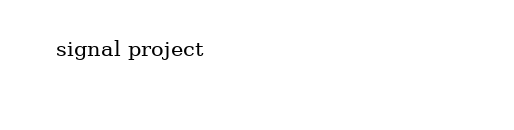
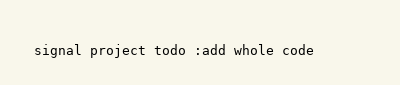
(204, 51) none -> [154,44,314,55] todo :add whole code

